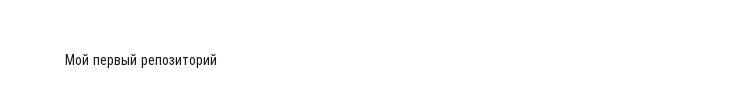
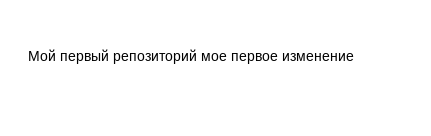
(217, 60) none -> [201,53,354,64] мое первое изменение

